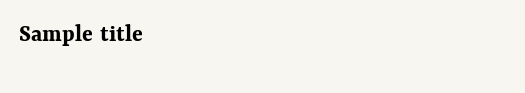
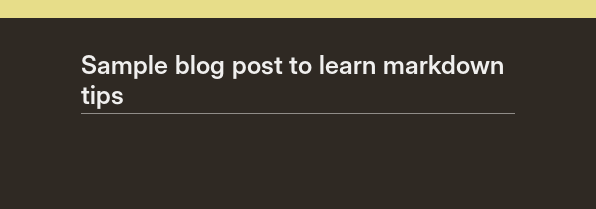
[99,24,143,41] title -> [174,55,504,79] [81,85,124,109] blog post to learn markdown tips

